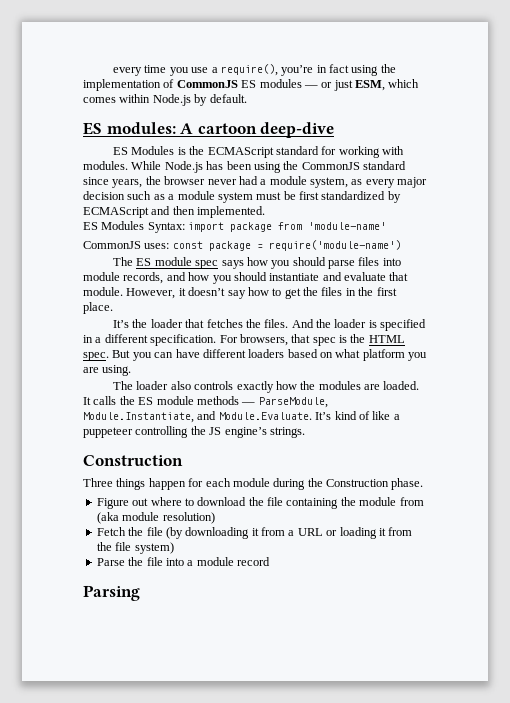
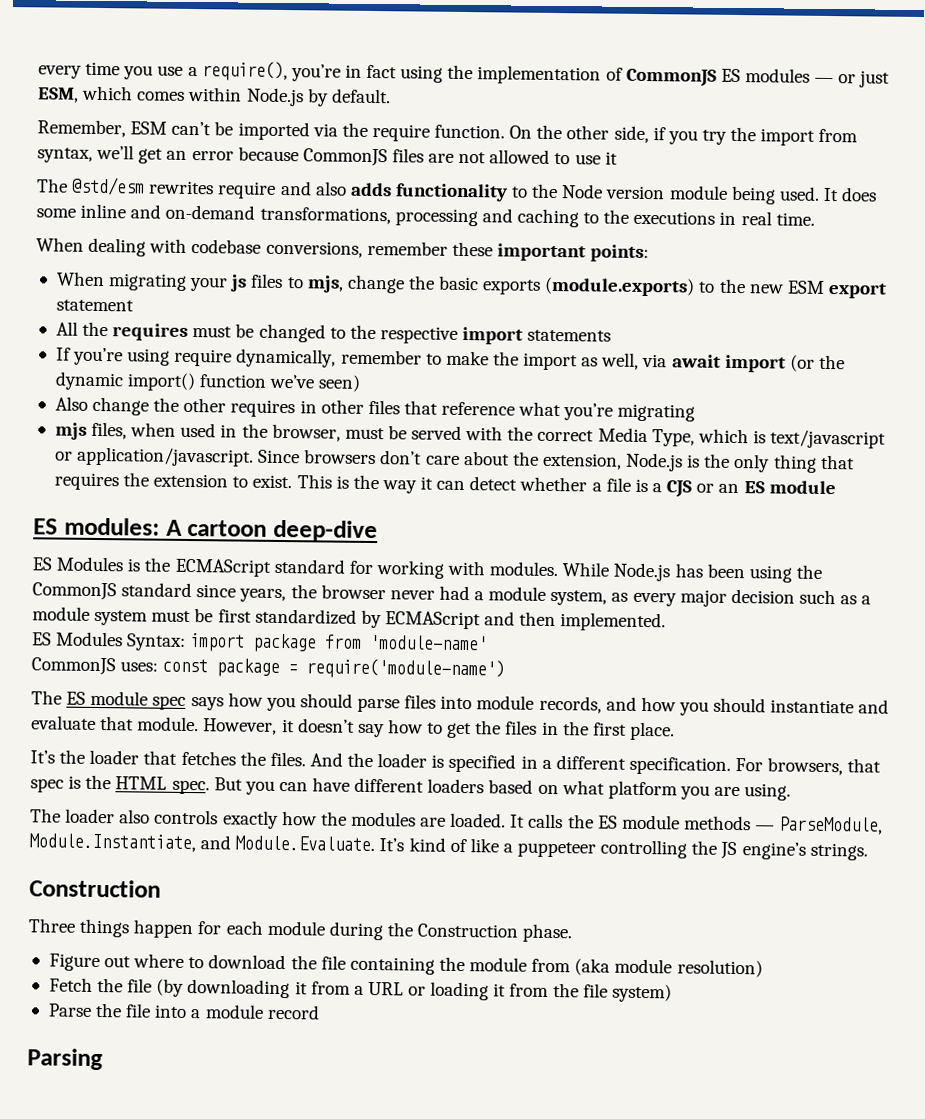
(247, 98) none -> [37,119,859,146] [37,144,618,167] [37,176,878,205] [36,203,815,228] [36,237,650,263] [55,271,887,299] [55,299,134,312] [55,321,612,345] [55,347,845,373] [54,371,362,392] [54,396,696,422] [54,421,887,449] [54,446,855,473] [53,472,836,498] // Remember, ESM can’t be imported via the require function. On the other side, if you try the import from syntax, we’ll get an error because CommonJS files are not allowed to use it // The @std/esm rewrites require and also adds functionality to the Node version module being used. It does some inline and on-demand transformations, processing and caching to the executions in real time. // When dealing with codebase conversions, remember these important points: // When migrating your js files to mjs, change the basic exports (module.exports) to the new ESM export statement // All the requires must be changed to the respective import statements // If you’re using require dynamically, remember to make the import as well, via await import (or the dynamic import() function we’ve seen) // Also change the other requires in other files that reference what you’re migrating // mjs files, when used in the browser, must be served with the correct Media Type, which is text/javascript or application/javascript. Since browsers don’t care about the extension, Node.js is the only thing that requires the extension to exist. This is the way it can detect whether a file is a CJS or an ES module

